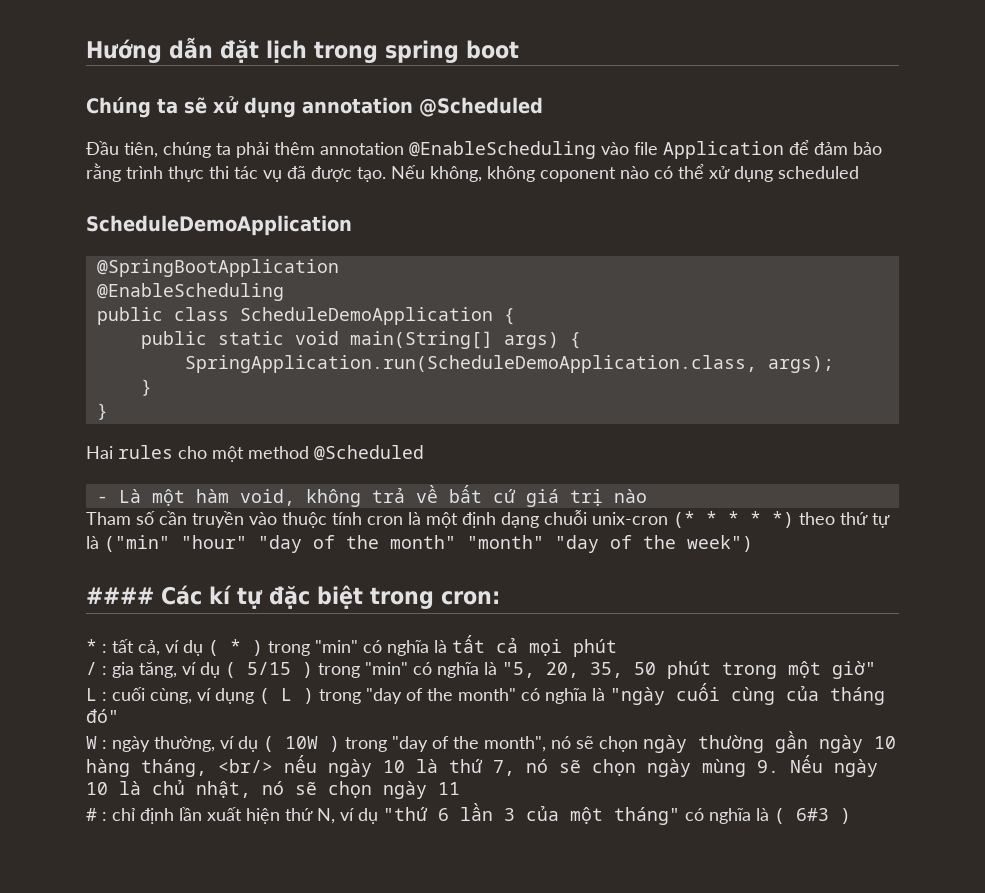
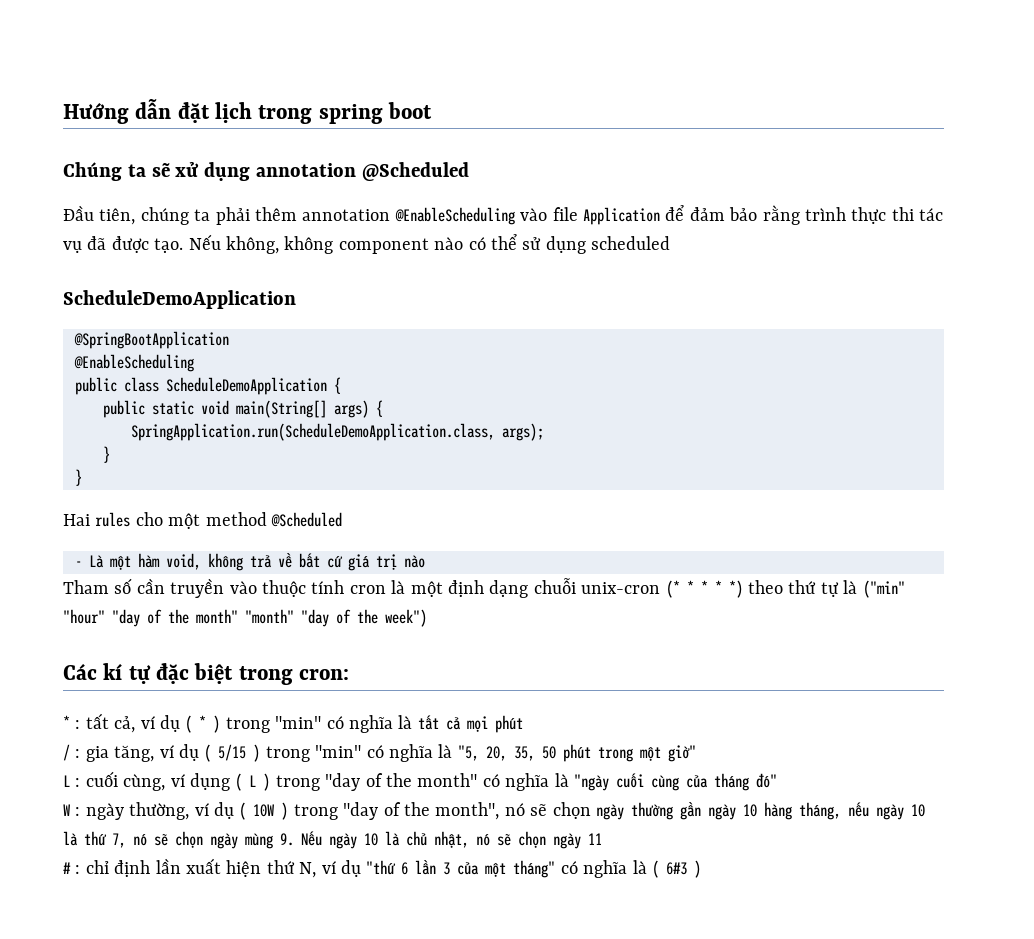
[540,167,616,182] coponent -> [338,238,429,254] component
[709,166,730,179] xử -> [522,237,542,250] sử
[86,587,154,604] #### -> (427, 618) none
[218,759,273,773] <br/> -> (841, 811) none

